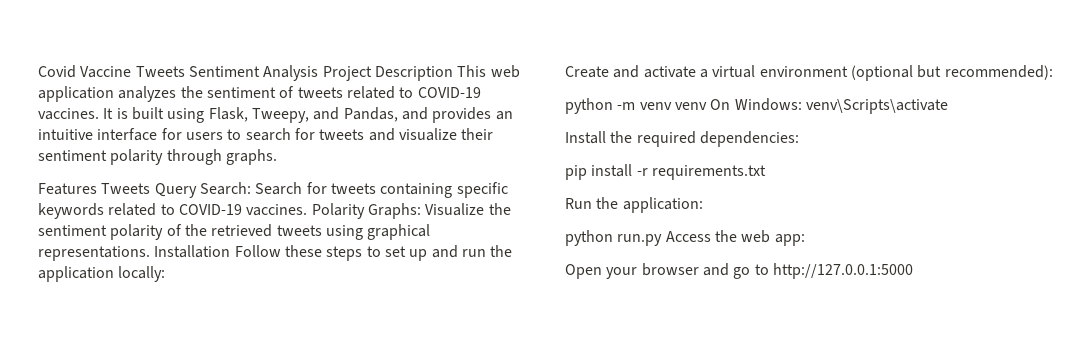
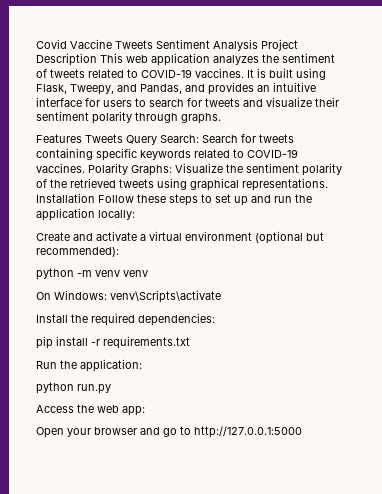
(707, 106) none -> (148, 273) //
(663, 240) none -> (111, 389) //

